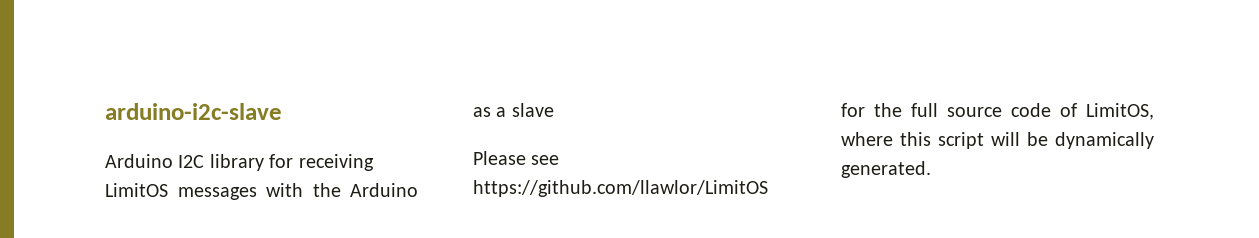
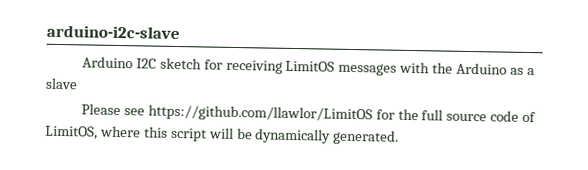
[209,154,264,171] library -> [159,57,202,70] sketch

